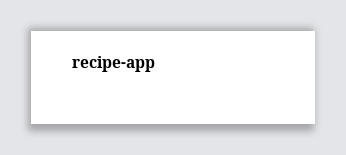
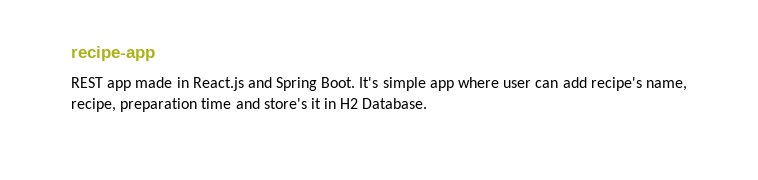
(155, 64) none -> [71,77,687,91] [71,98,428,112] // REST app made in React.js and Spring Boot. It's simple app where user can add recipe's name, recipe, preparation time and store's it in H2 Database.

